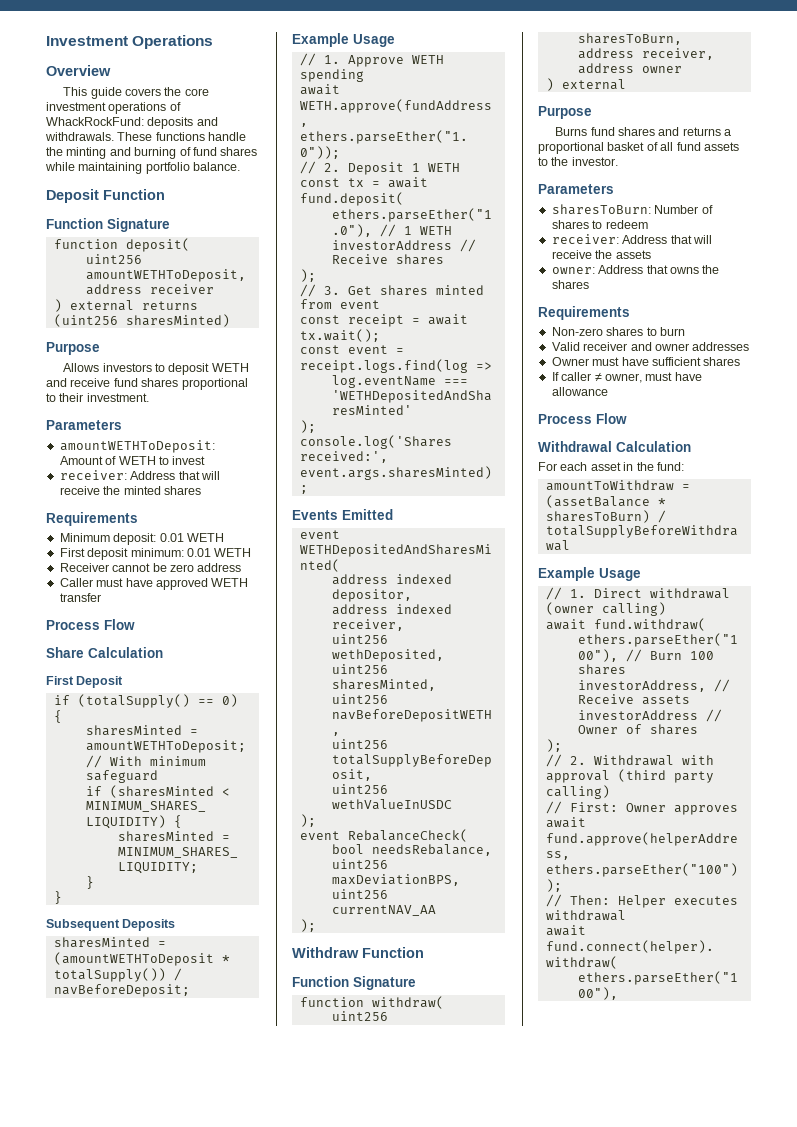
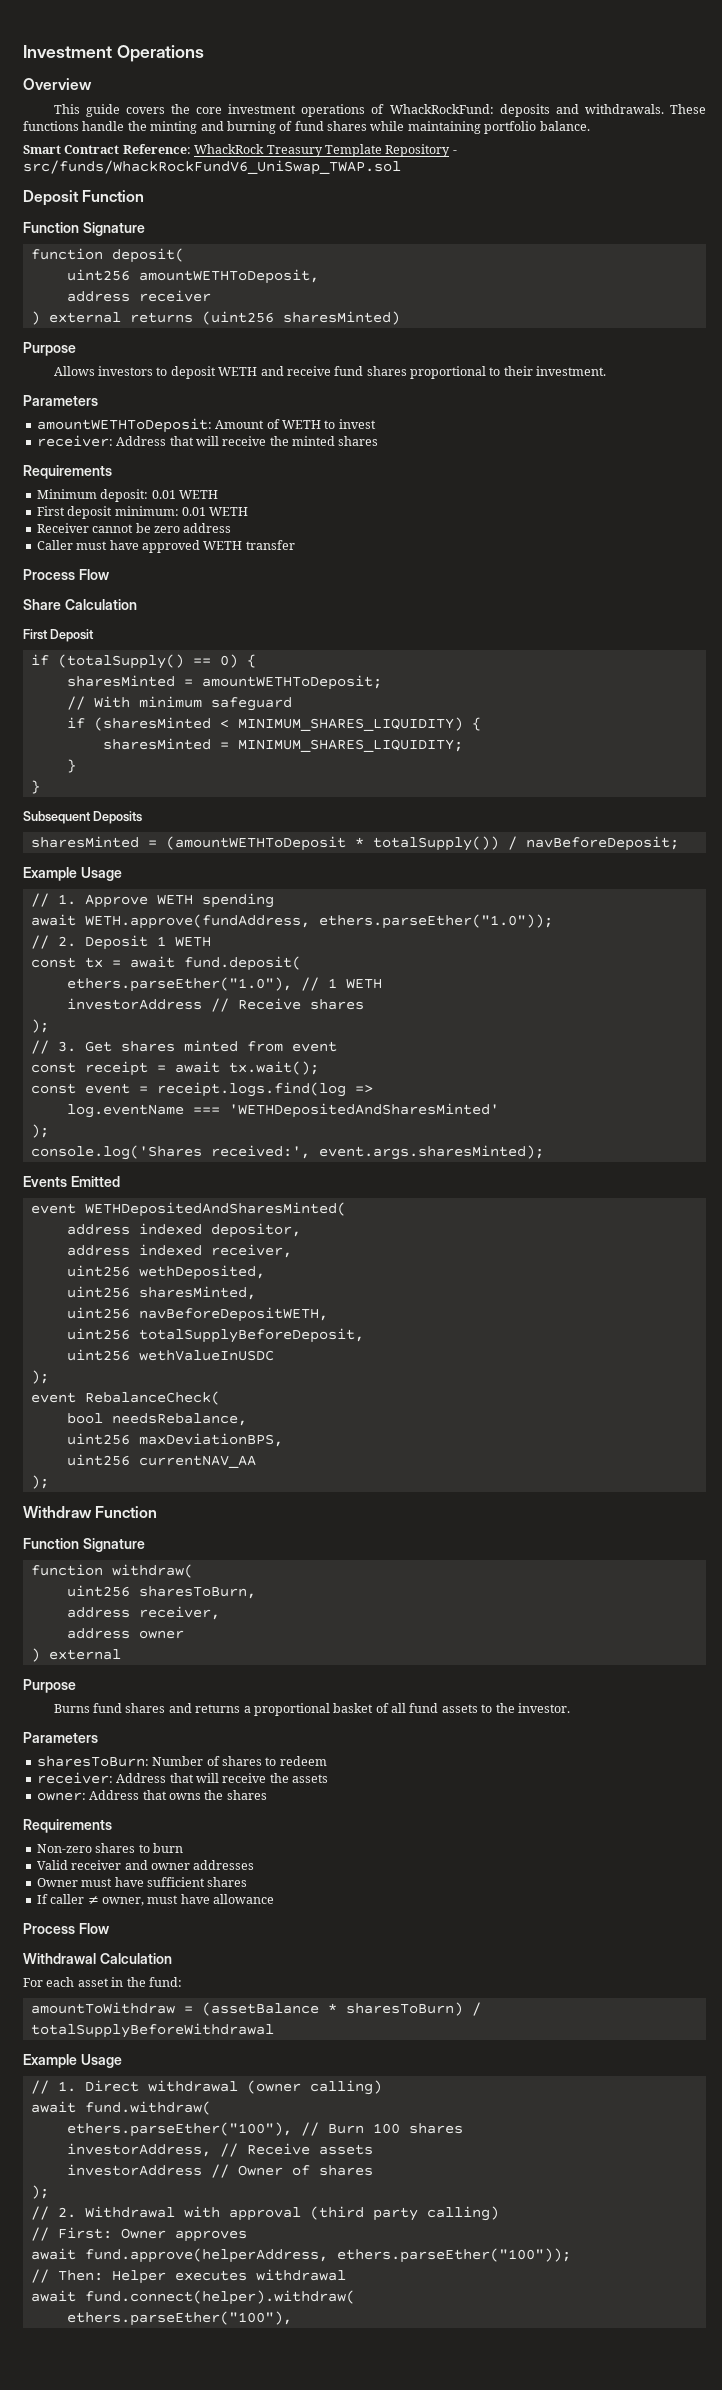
(241, 166) none -> [23,144,457,157] [23,160,401,175] // Smart Contract Reference: WhackRock Treasury Template Repository - src/funds/WhackRockFundV6_UniSwap_TWAP.sol

